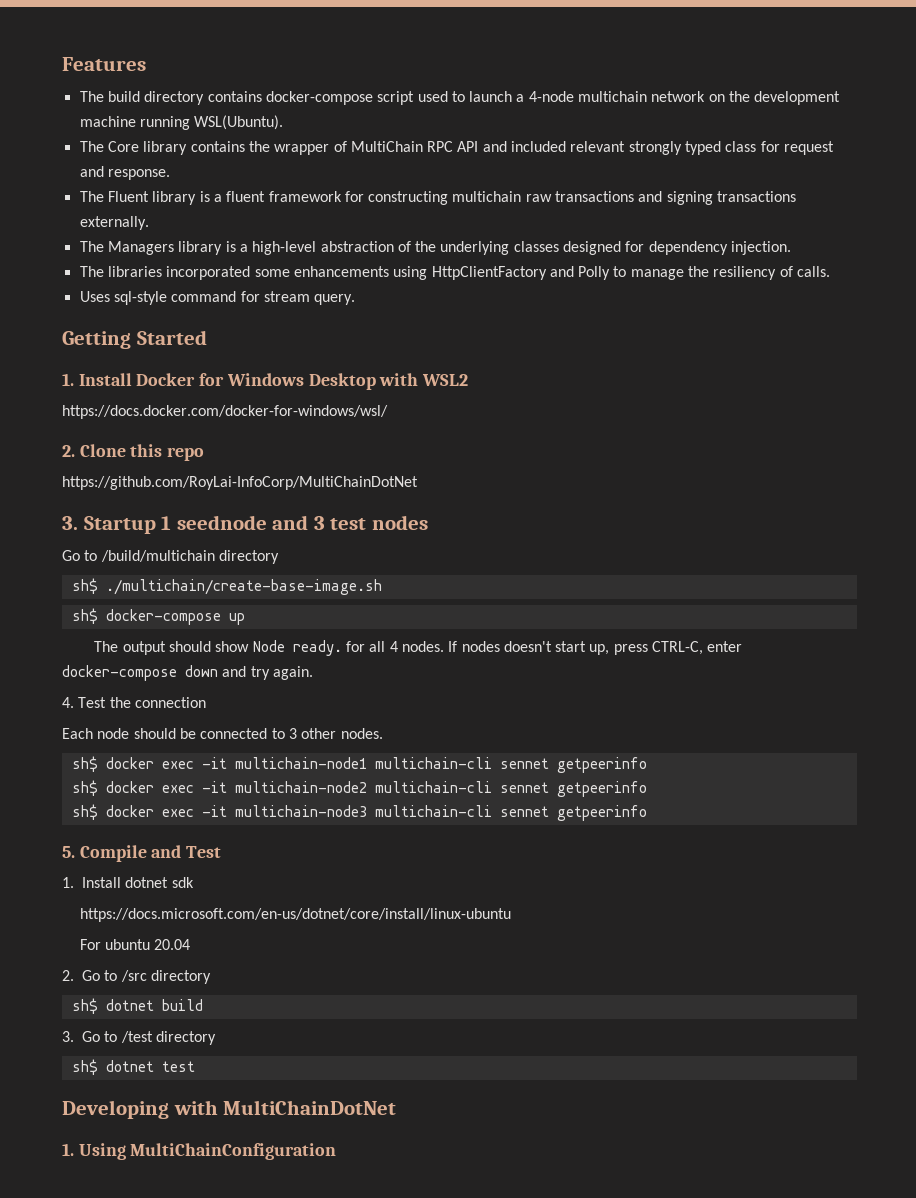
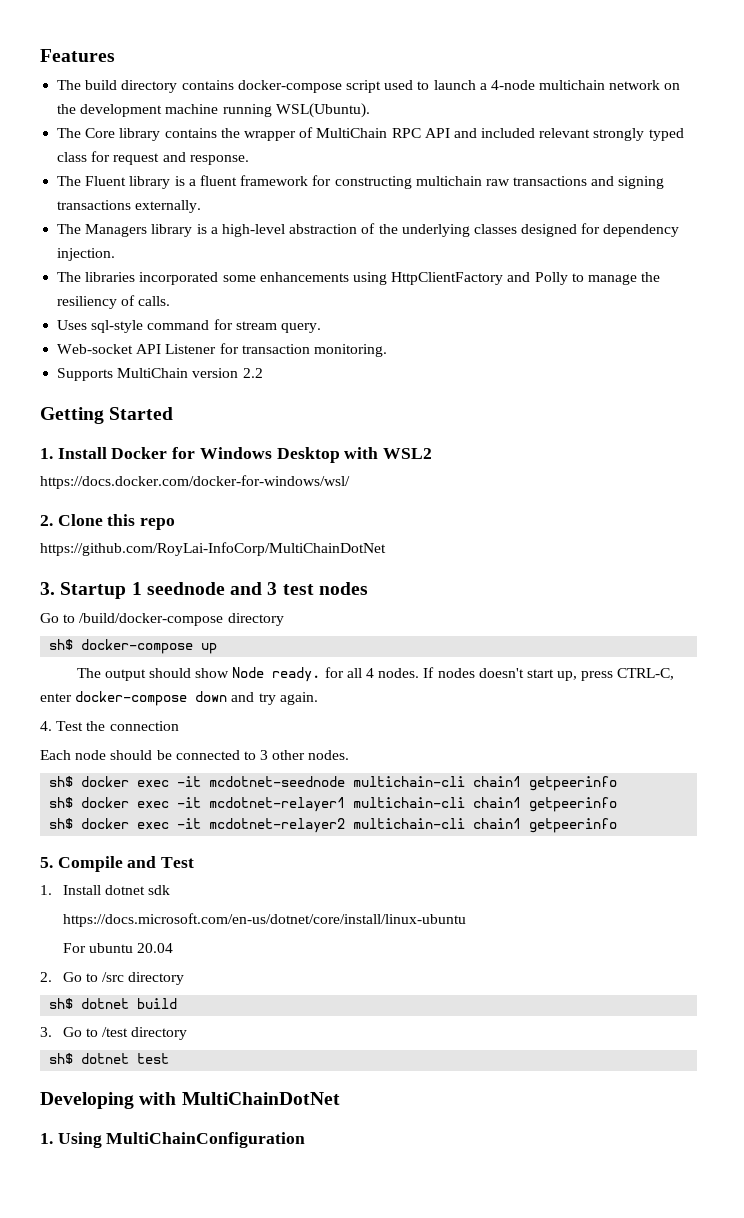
(356, 299) none -> [57,343,387,357] [57,368,263,381] // Web-socket API Listener for transaction monitoring. // Supports MultiChain version 2.2
[100,550,279,564] [71,578,382,595] /build/multichain directory // sh$ ./multichain/create-base-image.sh -> [79,613,284,626] /build/docker-compose directory
[234,757,647,773] [71,780,647,797] [71,804,549,820] multichain-node1 multichain-cli sennet getpeerinfo // sh$ docker exec -it multichain-node2 multichain-cli sennet getpeerinfo // sh$ docker exec -it multichain-node3 multichain-cli sennet -> [209,776,618,791] [49,797,618,812] [49,818,522,833] mcdotnet-seednode multichain-cli chain1 getpeerinfo // sh$ docker exec -it mcdotnet-relayer1 multichain-cli chain1 getpeerinfo // sh$ docker exec -it mcdotnet-relayer2 multichain-cli chain1

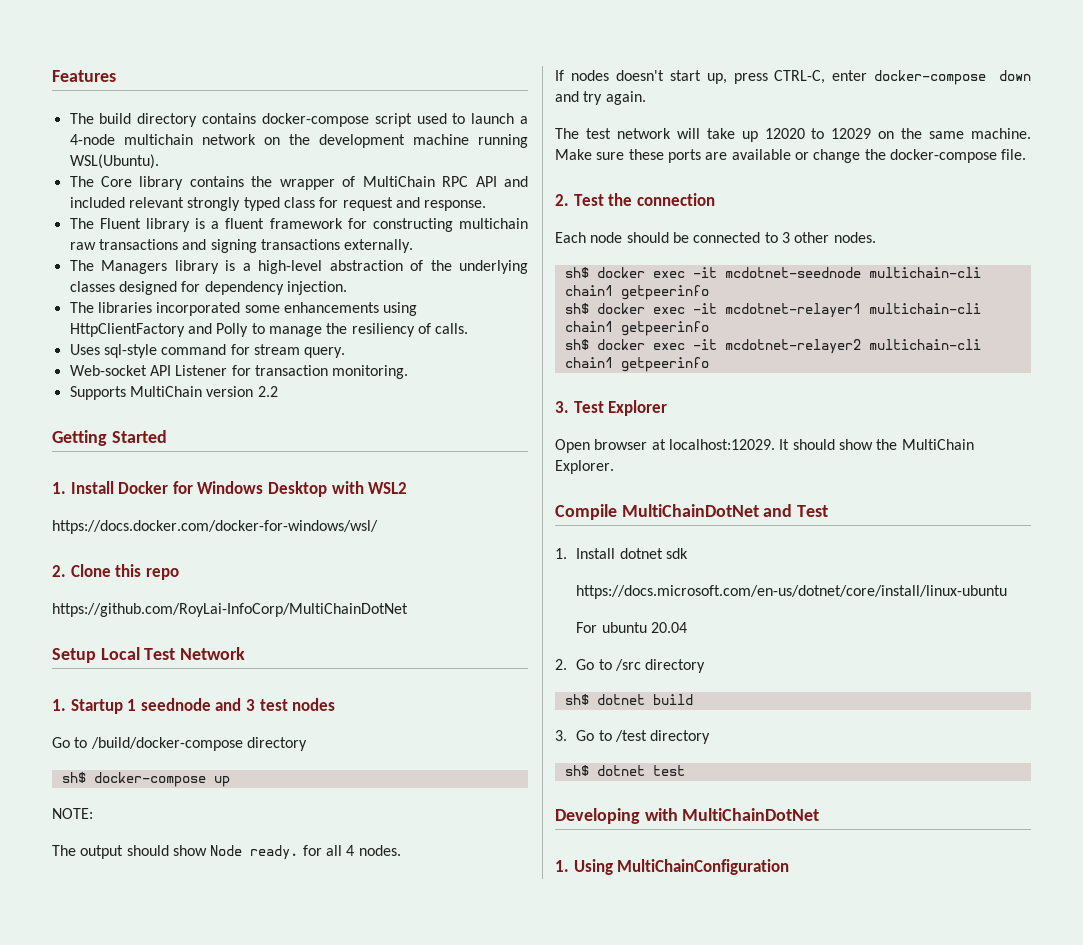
[40,582,55,595] 3. -> [52,647,246,663] [52,699,66,711] Setup Local Test Network // 1.
(218, 648) none -> [52,808,93,819] // NOTE:
(420, 673) none -> (401, 850) //
[40,721,52,731] 4. -> [555,128,1031,142] [555,149,1027,163] [555,194,569,206] The test network will take up 12020 to 12029 on the same machine. Make sure these ports are available or change the docker-compose file. // 2.
[40,856,123,872] 5. Compile -> [555,400,668,416] [555,439,974,453] [555,460,614,474] [555,504,759,520] 3. Test Explorer // Open browser at localhost:12029. It should show the MultiChain Explorer. // Compile MultiChainDotNet

